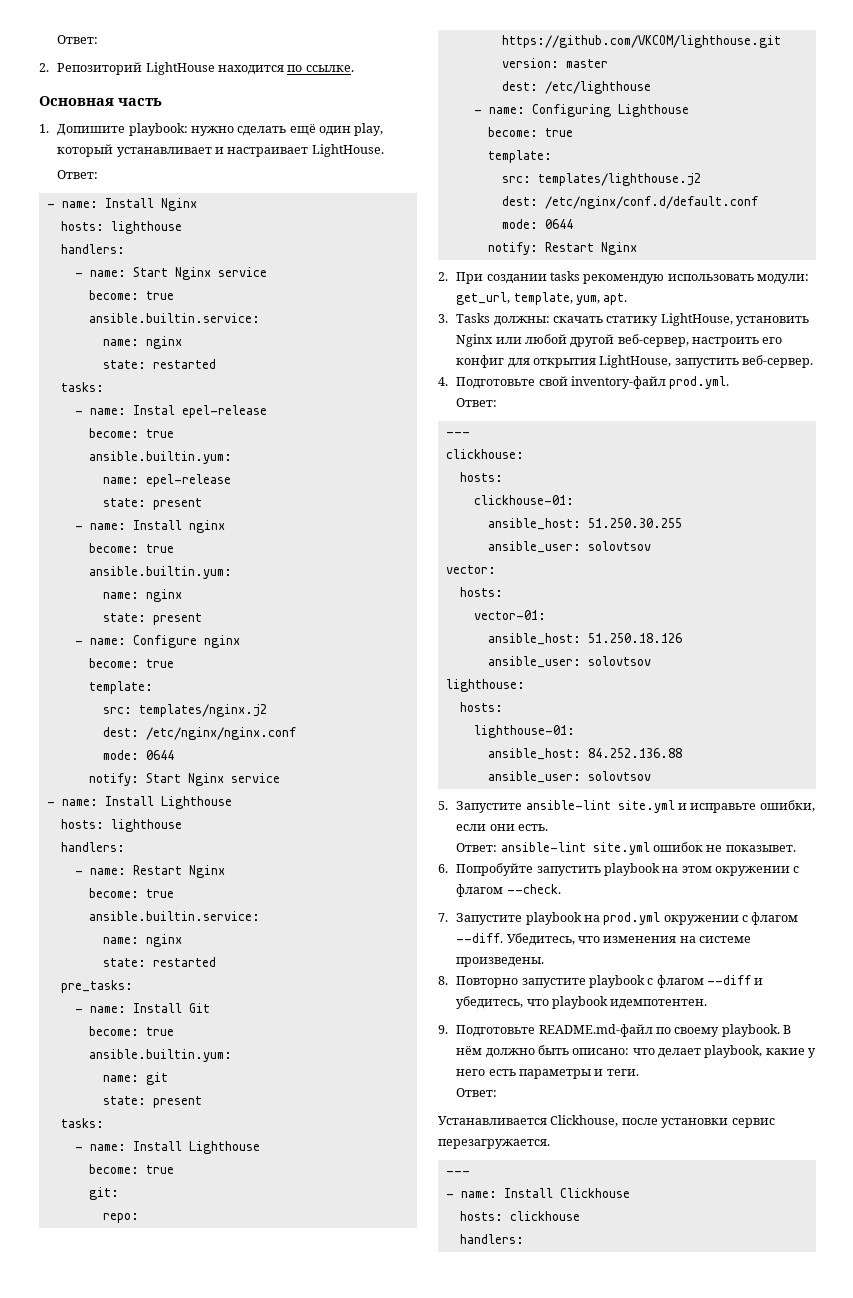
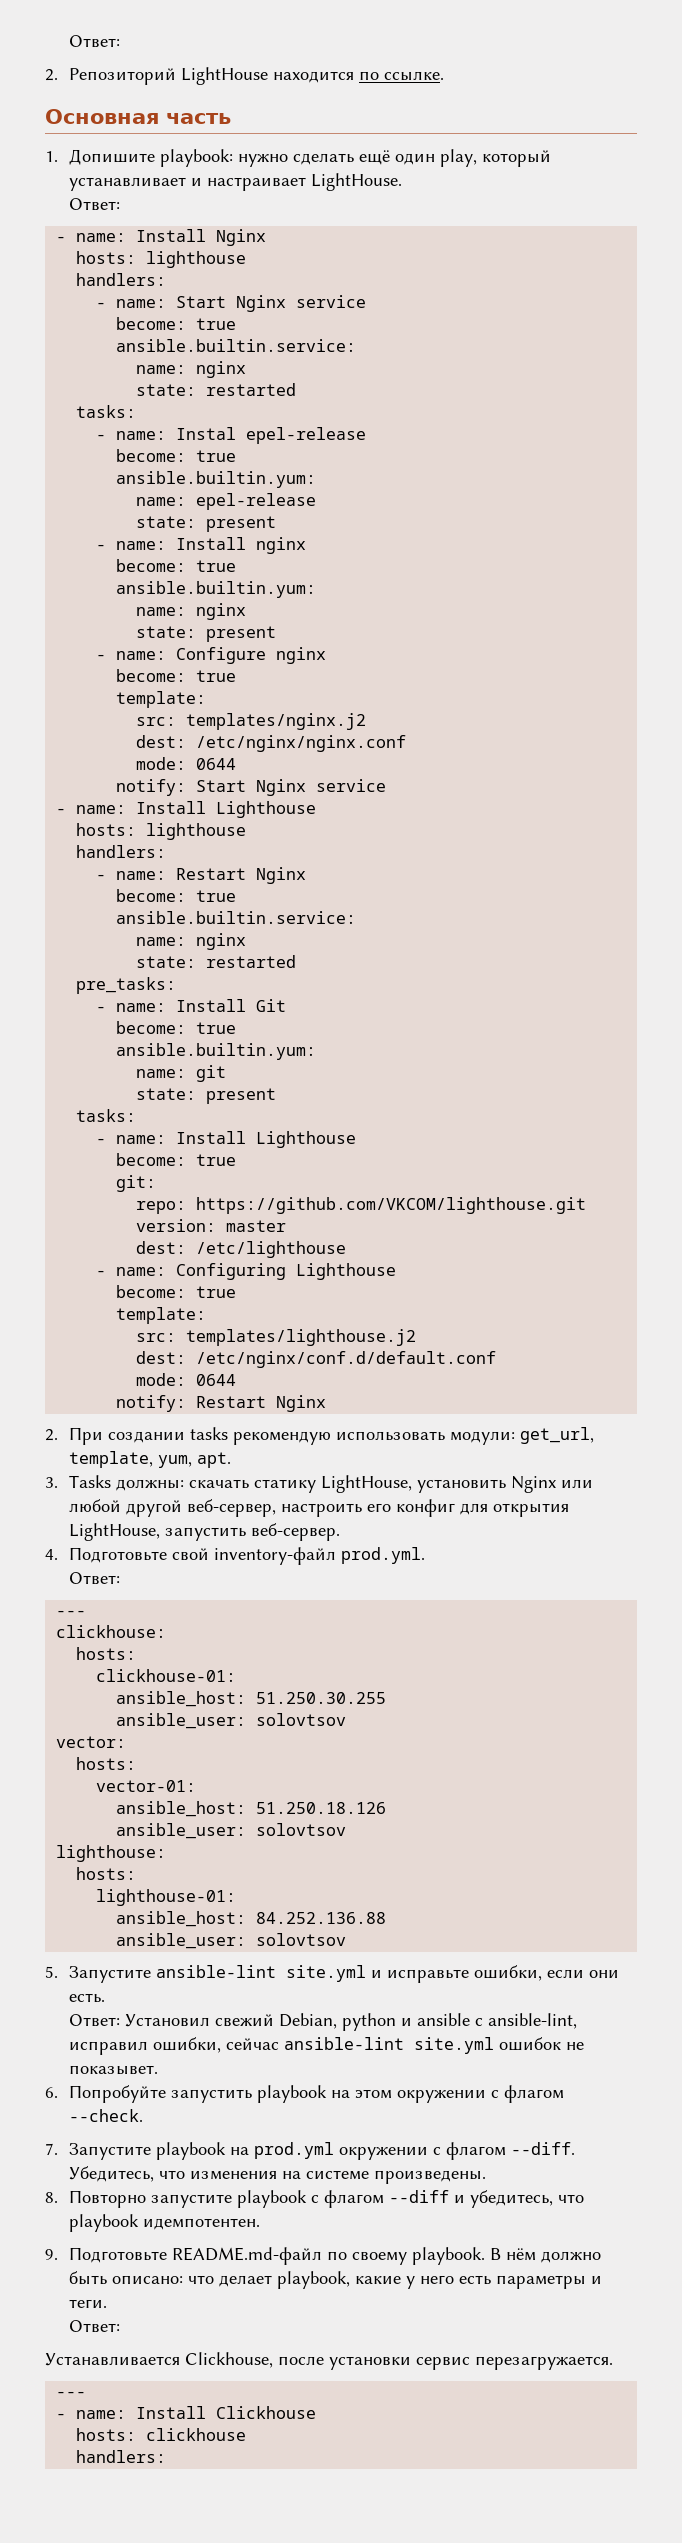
(498, 847) none -> [125,2013,578,2031] [69,2037,280,2055] Установил свежий Debian, python и ansible с ansible-lint, исправил ошибки, сейчас

